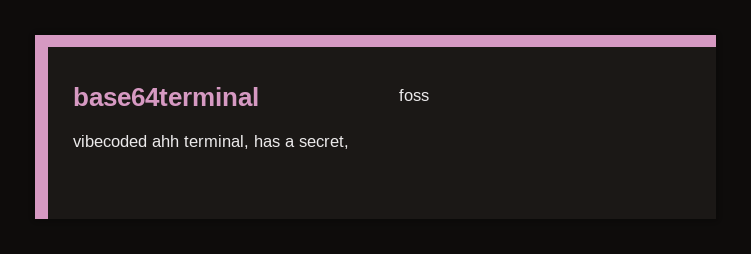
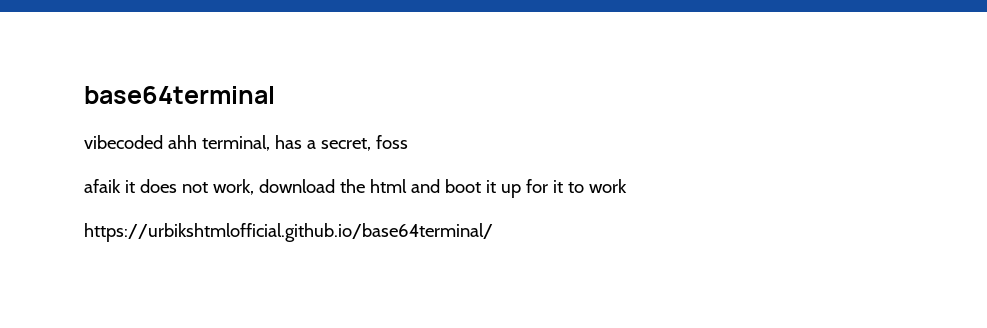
(429, 95) none -> [84,179,627,198] [84,223,493,242] // afaik it does not work, download the html and boot it up for it to work // https://urbikshtmlofficial.github.io/base64terminal/

